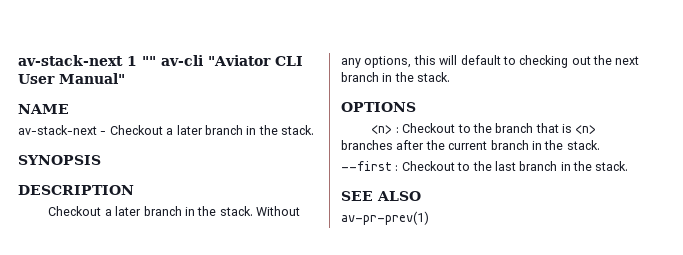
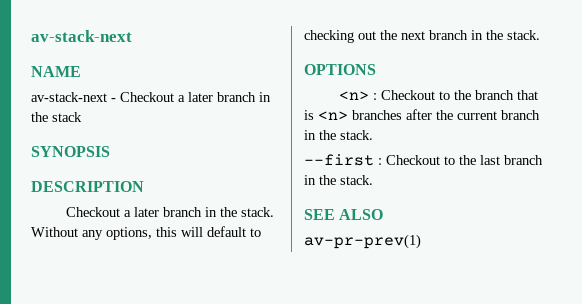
[18,55,303,66] [18,73,125,84] av-stack-next 1 "" av-cli "Aviator CLI User Manual" -> [31,30,132,42] av-stack-next
[281,125,314,135] stack. -> [52,112,82,122] stack

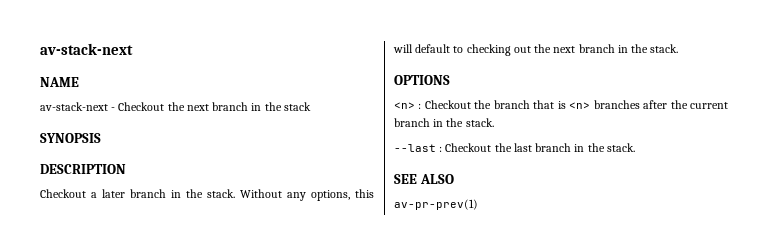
[178,92,213,102] a later -> [167,102,209,111] the next
[438,91,450,100] to -> (471, 104) none
[304,154,455,166] --first : Checkout to -> [394,143,492,152] --last : Checkout

